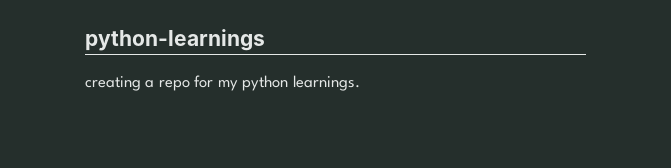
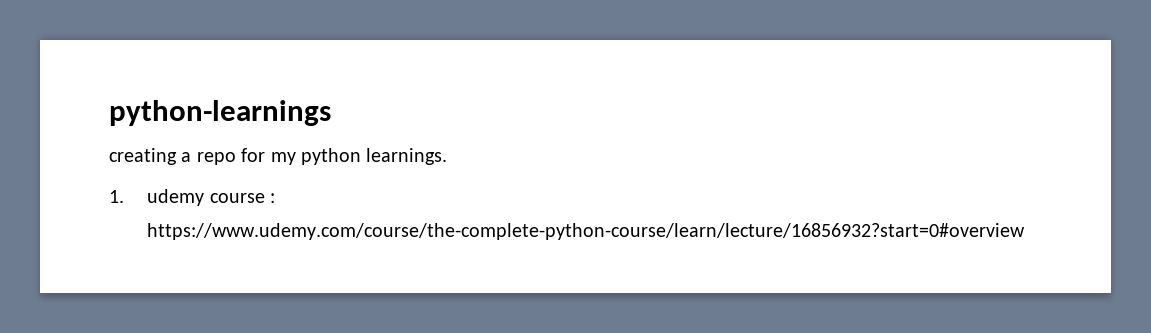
(360, 83) none -> [109,189,275,206] [147,223,1026,240] // 1. udemy course : https://www.udemy.com/course/the-complete-python-course/learn/lecture/16856932?start=0#overview

